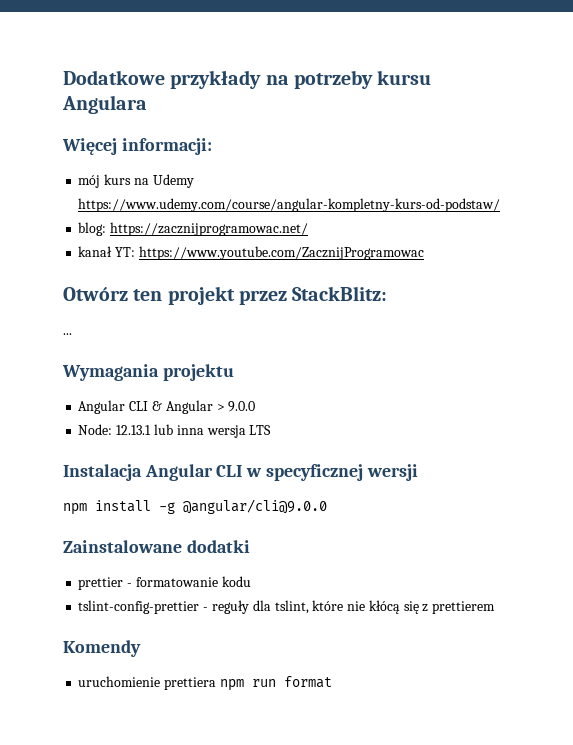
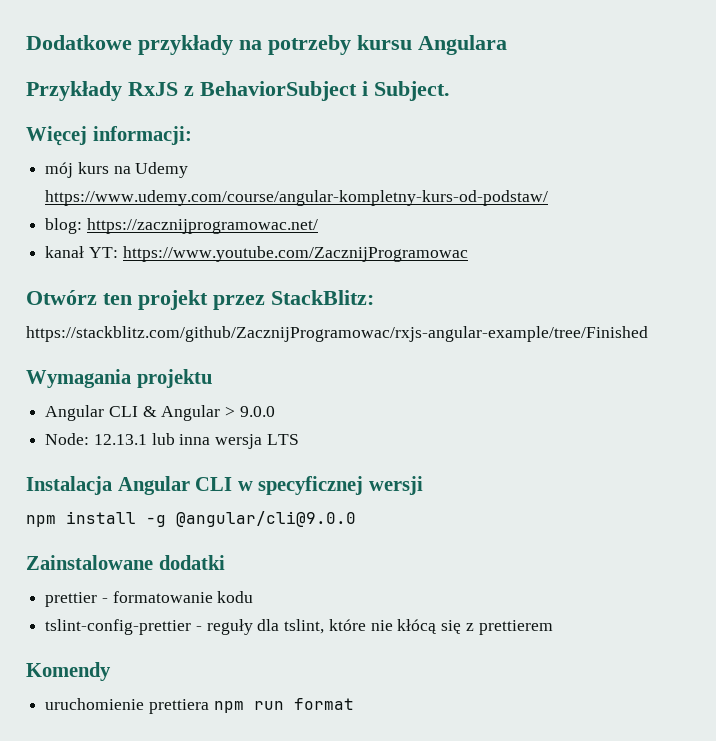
(147, 104) none -> [26,81,450,101] // Przykłady RxJS z BehaviorSubject i Subject.
[63,333,72,335] ... -> [26,326,648,342] https://stackblitz.com/github/ZacznijProgramowac/rxjs-angular-example/tree/Finished

